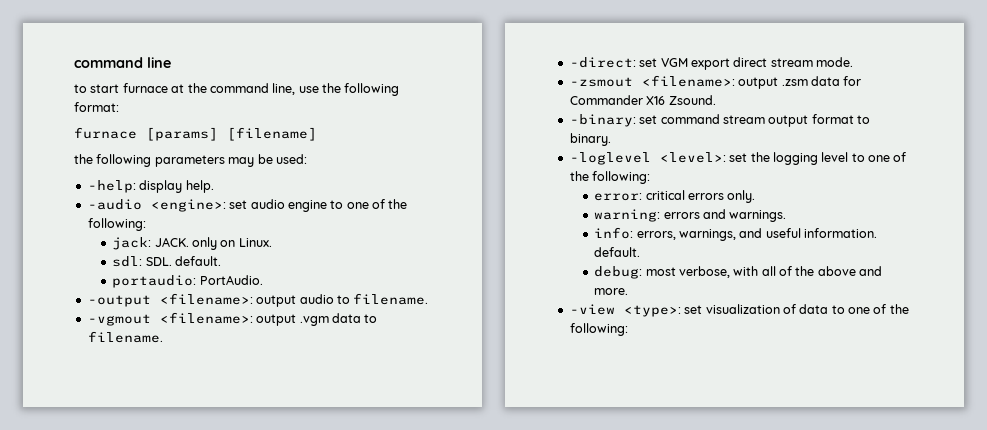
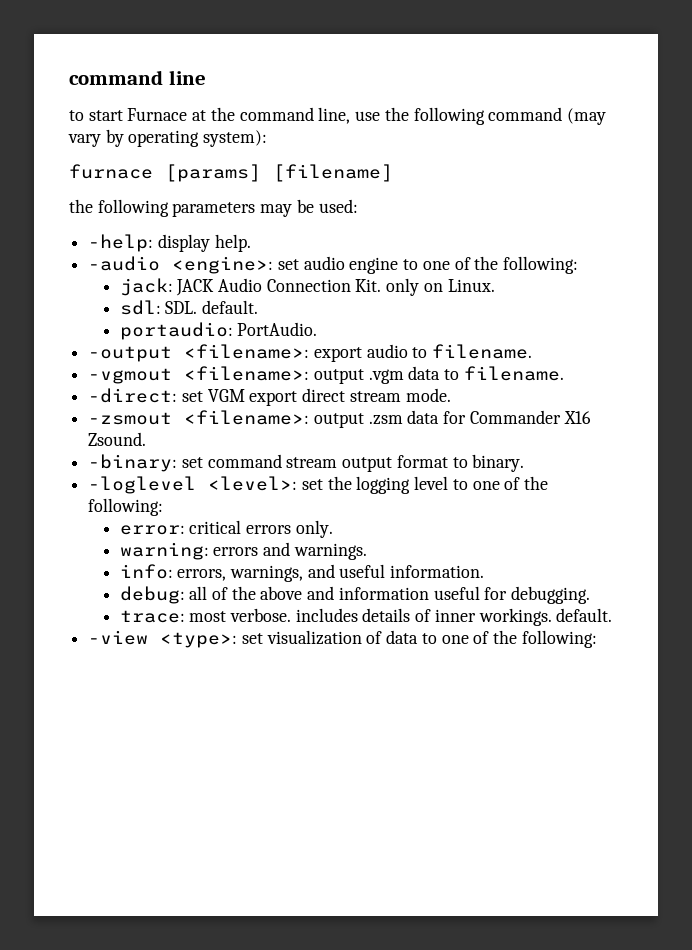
[122,83,168,93] furnace -> [127,108,188,121] Furnace
[74,102,119,112] format: -> [488,107,606,125] [68,129,268,147] command (may vary by operating system):
[154,237,189,247] JACK. -> [176,278,382,296] JACK Audio Connection Kit.
[256,295,297,307] output -> [313,347,362,362] export
[594,247,641,257] default. -> (485, 571) none
[645,266,759,278] most verbose, with -> (185, 595) none
[594,288,629,295] more. -> [338,586,591,604] [119,608,613,626] information useful for debugging. // trace: most verbose. includes details of inner workings. default.

